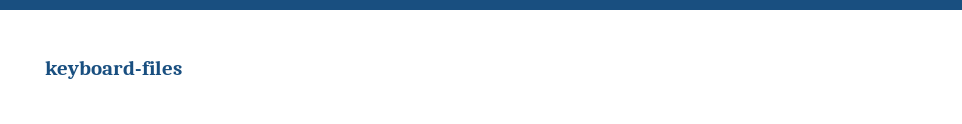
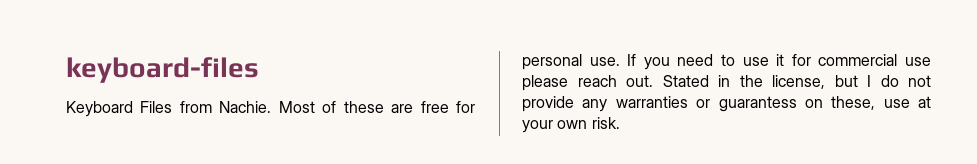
(182, 69) none -> [66,101,476,117] [522,54,931,70] [522,75,931,91] [522,96,931,112] [522,117,620,133] // Keyboard Files from Nachie. Most of these are free for personal use. If you need to use it for commercial use please reach out. Stated in the license, but I do not provide any warranties or guarantess on these, use at your own risk.

